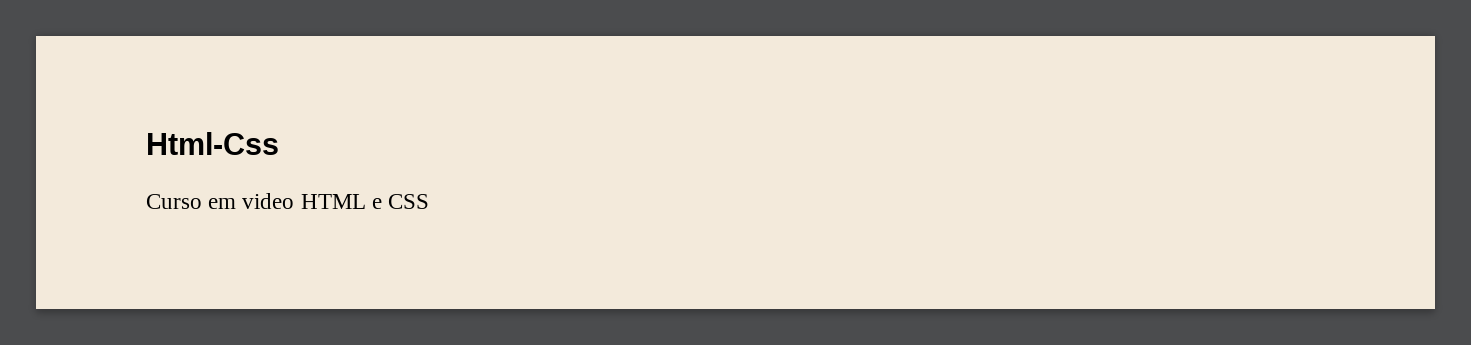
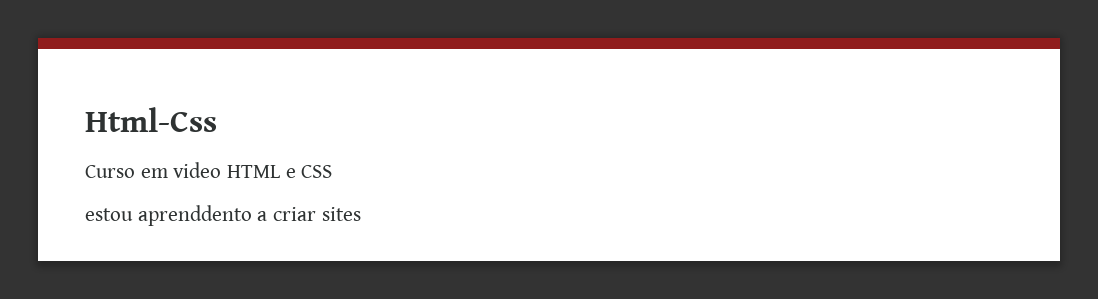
(430, 201) none -> [85,205,361,226] // estou aprenddento a criar sites

